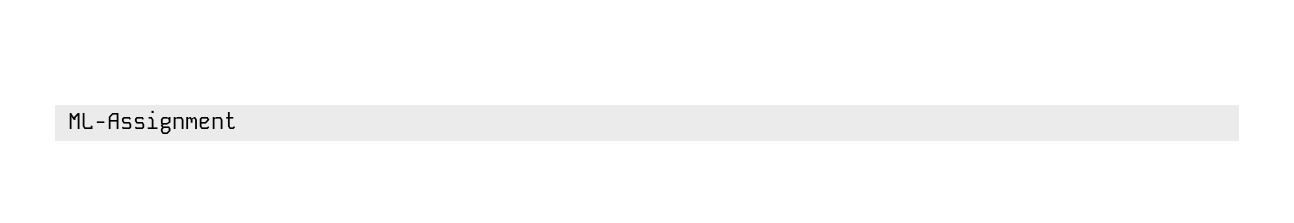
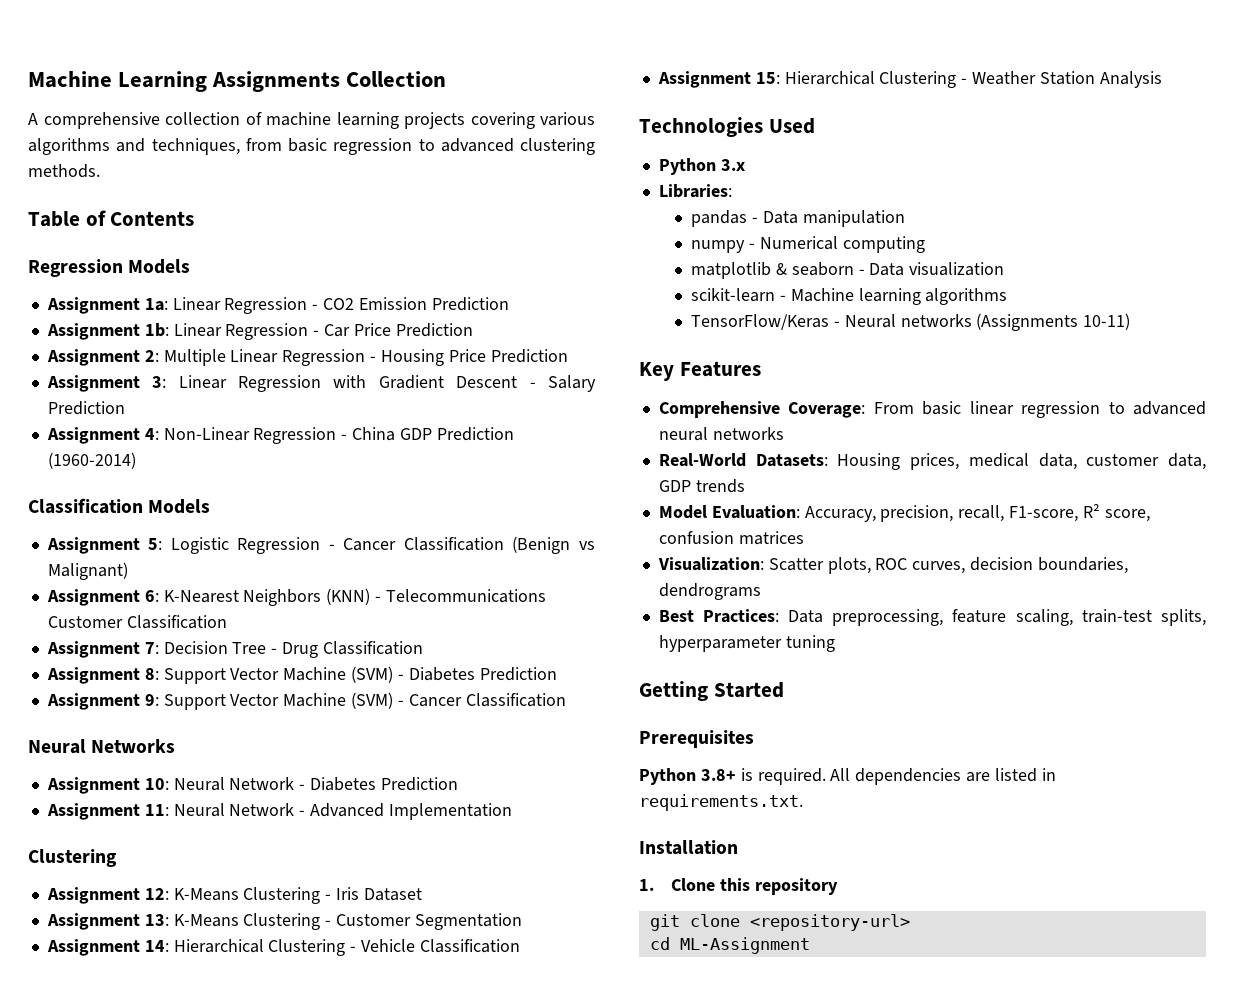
(68, 122) none -> [28,71,447,92] [28,112,595,129] [28,138,595,155] [28,164,100,178] [28,210,195,227] [28,259,191,277] [46,297,509,314] [46,323,473,340] [46,349,568,366] [46,375,596,392] [47,401,125,415] [46,427,514,444] [47,452,136,469] [28,498,211,514] [46,536,595,554] [47,562,128,580] [46,588,546,606] [47,615,227,629] [46,641,423,658] [46,666,557,684] [46,692,566,710] [28,739,176,754] [46,777,458,794] [46,803,512,820] [28,849,117,867] [46,887,422,904] [46,913,522,930] [46,939,520,956] [657,71,1162,88] [639,117,815,137] [658,158,745,175] [658,184,732,198] [691,210,905,227] [691,236,925,253] [691,262,1005,279] [691,288,1008,305] [691,313,1131,331] [639,361,761,381] [658,401,1206,418] [658,427,784,441] [658,453,1206,470] [658,479,745,493] [658,504,1150,522] [658,531,804,545] [657,557,1128,574] [658,583,761,600] [658,609,1206,626] [658,635,835,652] [639,681,784,701] [639,730,754,748] [639,768,1056,785] [639,794,803,811] [639,840,738,855] [639,878,838,895] [649,914,910,931] [649,937,670,950] Machine Learning Assignments Collection // A comprehensive collection of machine learning projects covering various algorithms and techniques, from basic regression to advanced clustering methods. // Table of Contents // Regression Models // Assignment 1a: Linear Regression - CO2 Emission Prediction // Assignment 1b: Linear Regression - Car Price Prediction // Assignment 2: Multiple Linear Regression - Housing Price Prediction // Assignment 3: Linear Regression with Gradient Descent - Salary Prediction // Assignment 4: Non-Linear Regression - China GDP Prediction (1960-2014) // Classification Models // Assignment 5: Logistic Regression - Cancer Classification (Benign vs Malignant) // Assignment 6: K-Nearest Neighbors (KNN) - Telecommunications Customer Classification // Assignment 7: Decision Tree - Drug Classification // Assignment 8: Support Vector Machine (SVM) - Diabetes Prediction // Assignment 9: Support Vector Machine (SVM) - Cancer Classification // Neural Networks // Assignment 10: Neural Network - Diabetes Prediction // Assignment 11: Neural Network - Advanced Implementation // Clustering // Assignment 12: K-Means Clustering - Iris Dataset // Assignment 13: K-Means Clustering - Customer Segmentation // Assignment 14: Hierarchical Clustering - Vehicle Classification // Assignment 15: Hierarchical Clustering - Weather Station Analysis // Technologies Used // Python 3.x // Libraries: // pandas - Data manipulation // numpy - Numerical computing // matplotlib & seaborn - Data visualization // scikit-learn - Machine learning algorithms // TensorFlow/Keras - Neural networks (Assignments 10-11) // Key Features // Comprehensive Coverage: From basic linear regression to advanced neural networks // Real-World Datasets: Housing prices, medical data, customer data, GDP trends // Model Evaluation: Accuracy, precision, recall, F1-score, R² score, confusion matrices // Visualization: Scatter plots, ROC curves, decision boundaries, dendrograms // Best Practices: Data preprocessing, feature scaling, train-test splits, hyperparameter tuning // Getting Started // Prerequisites // Python 3.8+ is required. All dependencies are listed in requirements.txt. // Installation // 1. Clone this repository // git clone <repository-url> // cd

